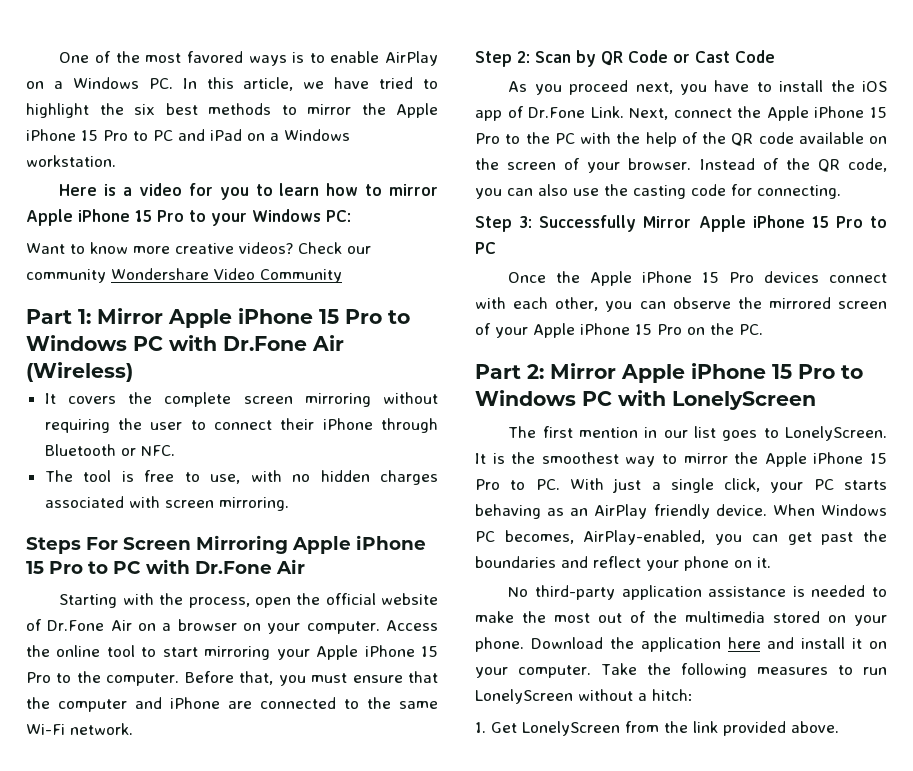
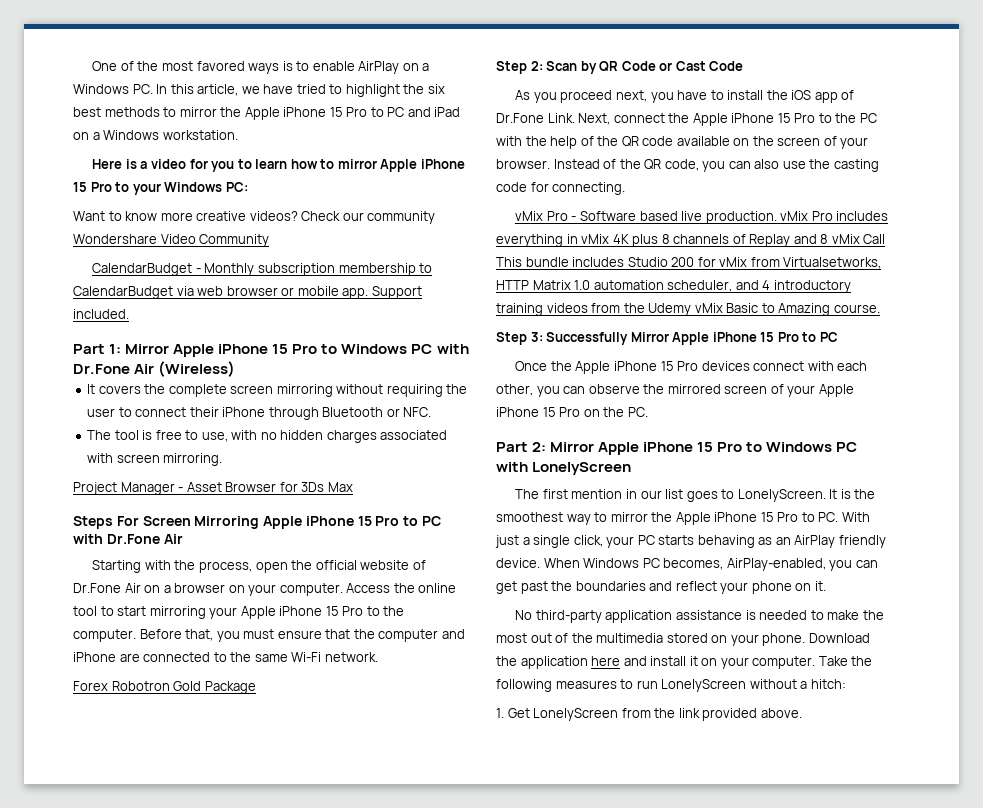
(342, 276) none -> [92,263,433,276] [73,286,422,299] [73,309,129,319] // CalendarBudget - Monthly subscription membership to CalendarBudget via web browser or mobile app. Support included.
(289, 504) none -> [73,482,353,495] // Project Manager - Asset Browser for 3Ds Max
(133, 729) none -> [73,681,256,694] // Forex Robotron Gold Package
(841, 192) none -> [515,211,889,224] [496,234,886,247] [496,257,882,269] [496,280,851,293] [496,303,880,316] // vMix Pro - Software based live production. vMix Pro includes everything in vMix 4K plus 8 channels of Replay and 8 vMix Call This bundle includes Studio 200 for vMix from Virtualsetworks, HTTP Matrix 1.0 automation scheduler, and 4 introductory training videos from the Udemy vMix Basic to Amazing course.

